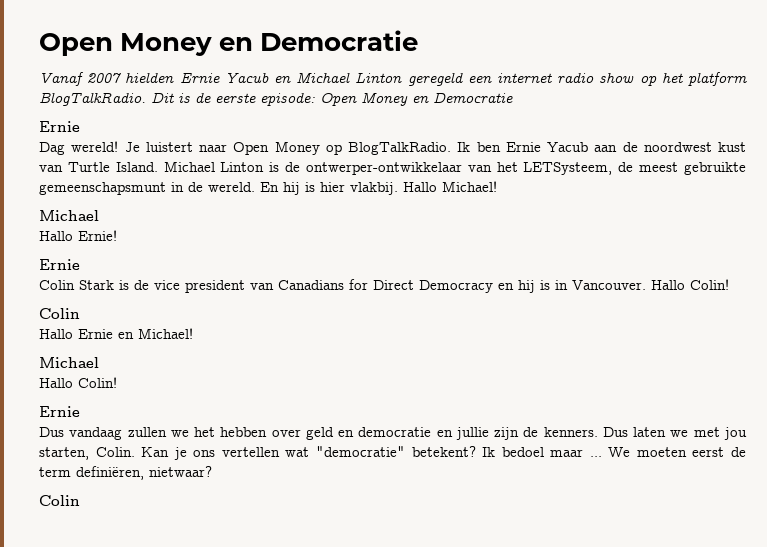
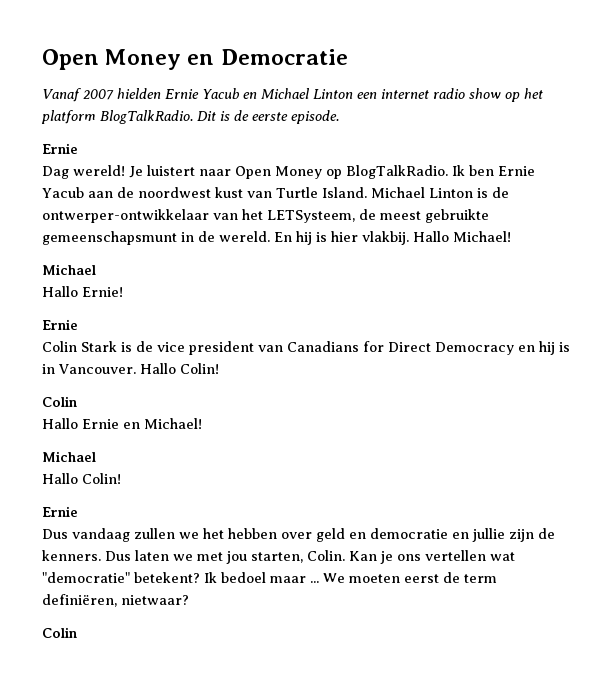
[407,72,463,86] geregeld -> (353, 94) none
[260,92,513,106] episode: Open Money en Democratie -> [290,110,339,124] episode.

